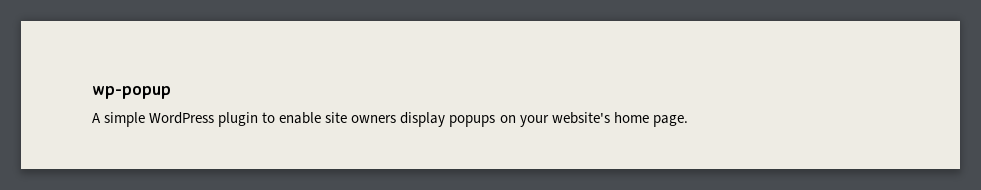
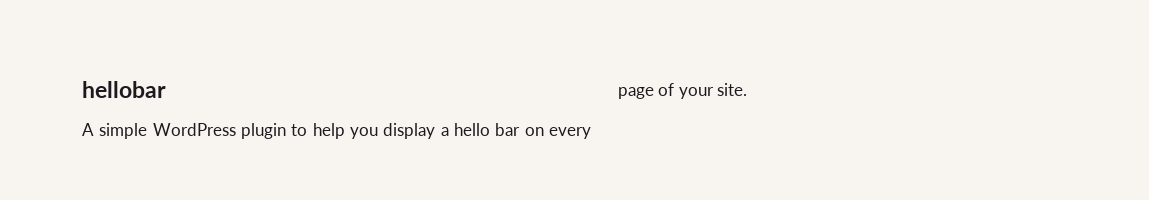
[92,86,171,99] wp-popup -> [82,81,166,98] hellobar
[279,112,688,127] enable site owners display popups on your website's home page. -> [312,123,591,139] [618,83,748,99] help you display a hello bar on every page of your site.

